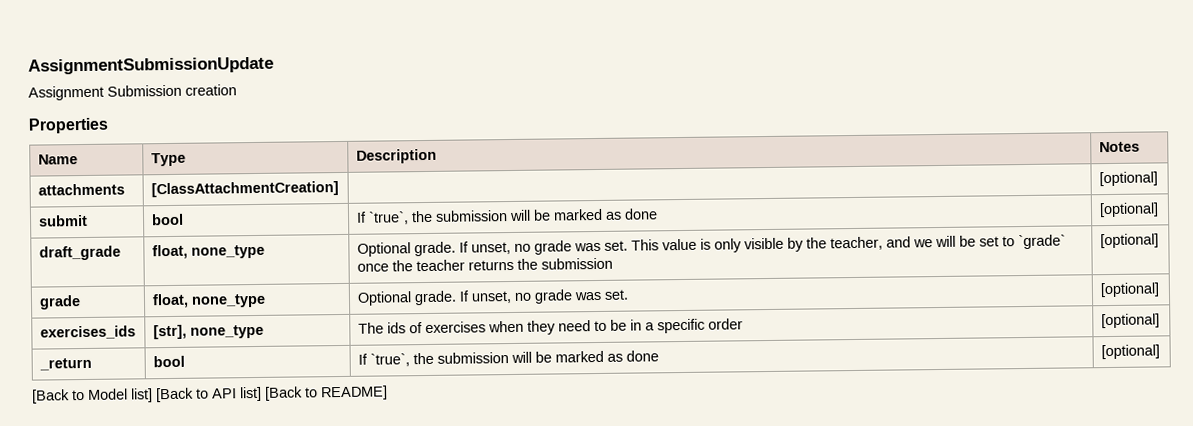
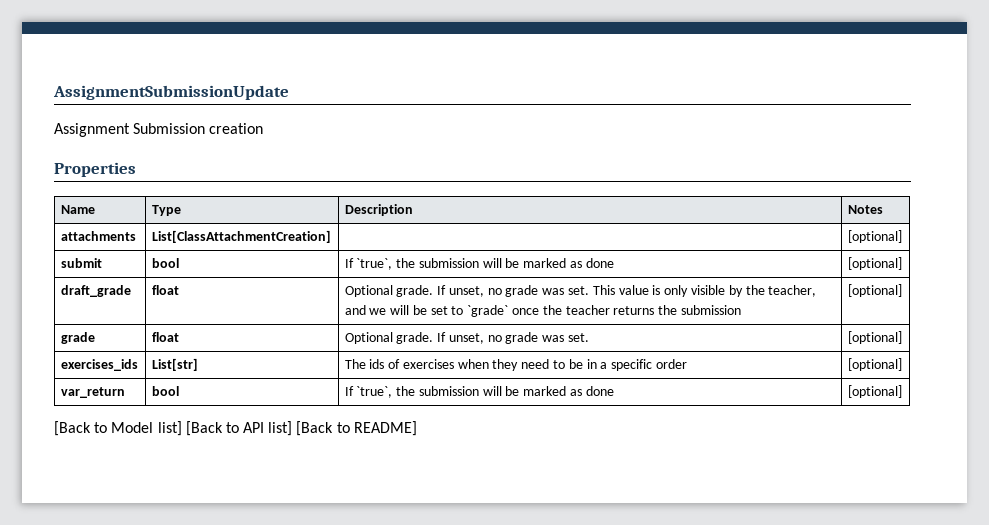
[150,181,339,198] [ClassAttachmentCreation] -> [151,230,331,243] List[ClassAttachmentCreation]
[151,244,265,260] float, none_type -> [151,285,179,295] float
[151,293,266,309] float, none_type -> [151,332,179,342] float
[152,324,264,340] [str], none_type -> [151,358,198,371] List[str]
[38,357,92,371] _return -> [60,387,125,398] var_return

